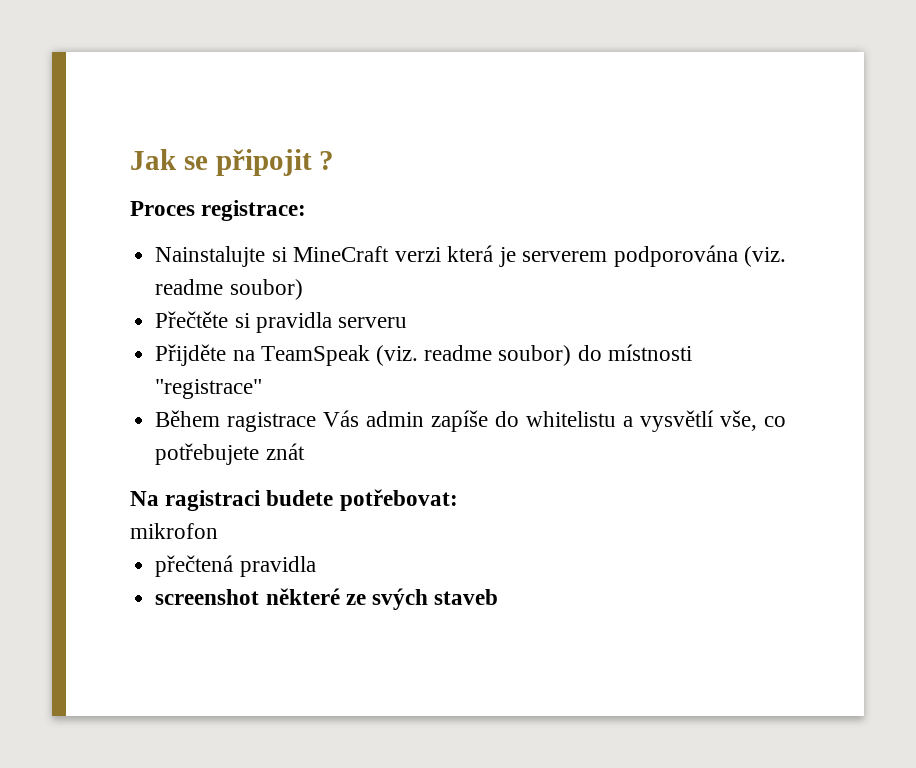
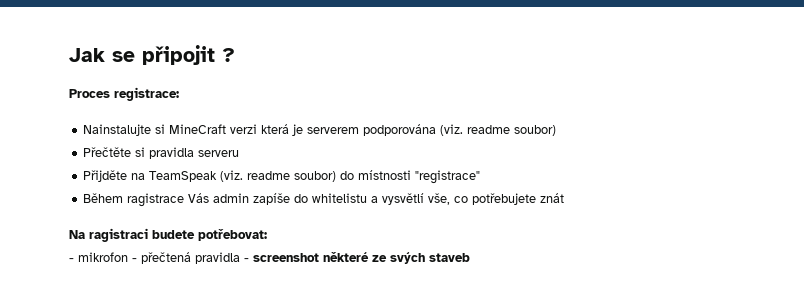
(458, 500) none -> [69,258,74,262] -
(218, 531) // -> [132,258,137,262] -
(316, 566) // -> [244,258,249,262] -

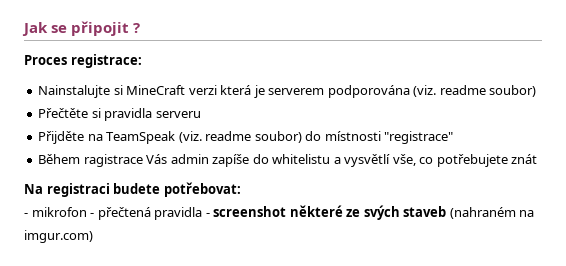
[89,228,148,242] ragistraci -> [46,183,110,197] registraci
(470, 257) none -> [449,207,535,219] [24,230,93,243] (nahraném na imgur.com)

